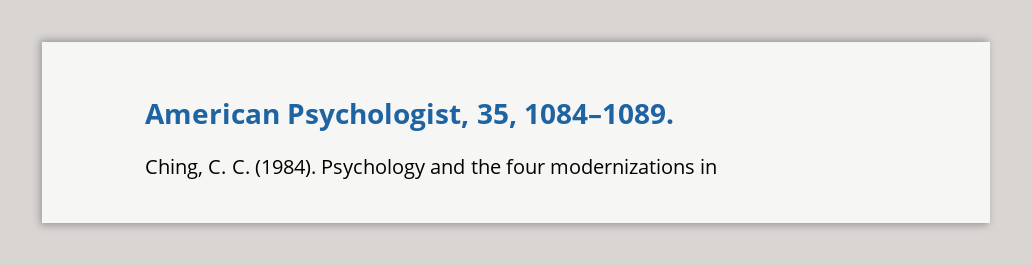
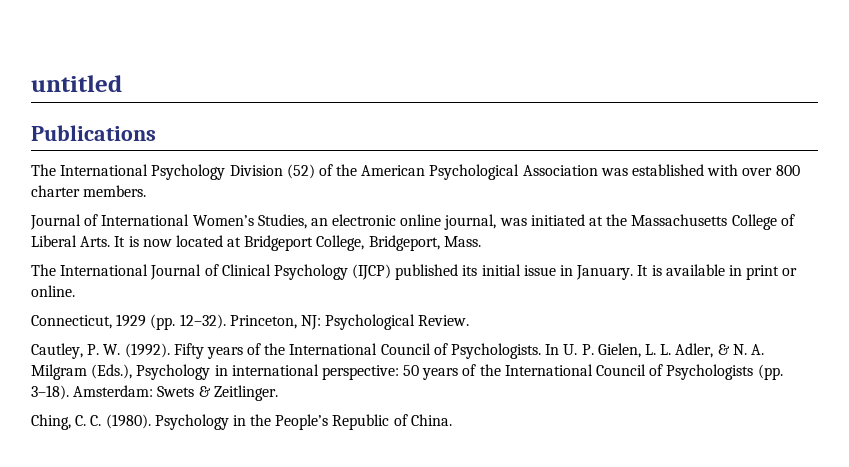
[145,103,675,131] [145,158,718,179] American Psychologist, 35, 1084–1089. // Ching, C. C. (1984). Psychology and the four modernizations in -> [31,75,122,92] [31,125,156,141] [31,164,800,180] [31,185,147,197] [30,214,795,230] [31,235,481,251] [31,264,798,280] [31,285,75,297] [31,314,470,330] [31,343,764,359] [31,364,783,380] [31,385,278,401] [31,414,452,430] untitled // Publications // The International Psychology Division (52) of the American Psychological Association was established with over 800 charter members. // Journal of International Women’s Studies, an electronic online journal, was initiated at the Massachusetts College of Liberal Arts. It is now located at Bridgeport College, Bridgeport, Mass. // The International Journal of Clinical Psychology (IJCP) published its initial issue in January. It is available in print or online. // Connecticut, 1929 (pp. 12–32). Princeton, NJ: Psychological Review. // Cautley, P. W. (1992). Fifty years of the International Council of Psychologists. In U. P. Gielen, L. L. Adler, & N. A. Milgram (Eds.), Psychology in international perspective: 50 years of the International Council of Psychologists (pp. 3–18). Amsterdam: Swets & Zeitlinger. // Ching, C. C. (1980). Psychology in the People’s Republic of China.

